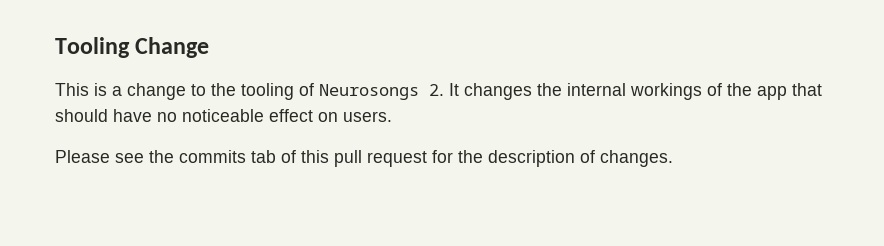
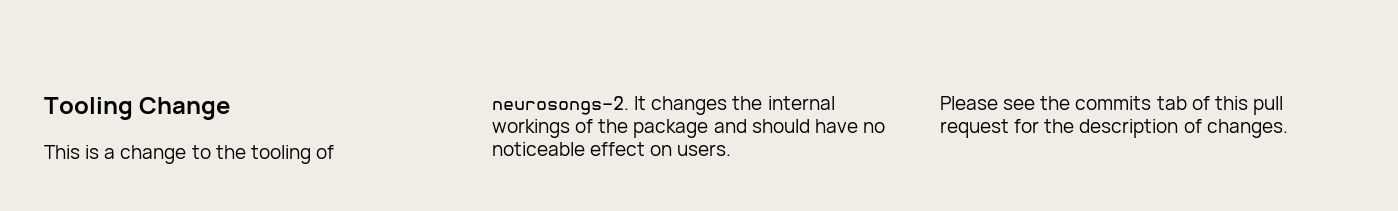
[319,84,444,100] Neurosongs 2. -> [492,96,629,115] neurosongs-2.
[757,83,822,100] app that -> [633,119,747,138] package and

